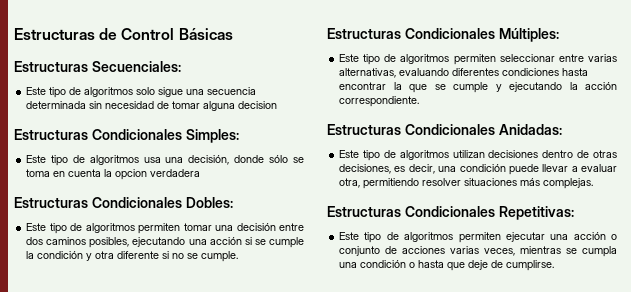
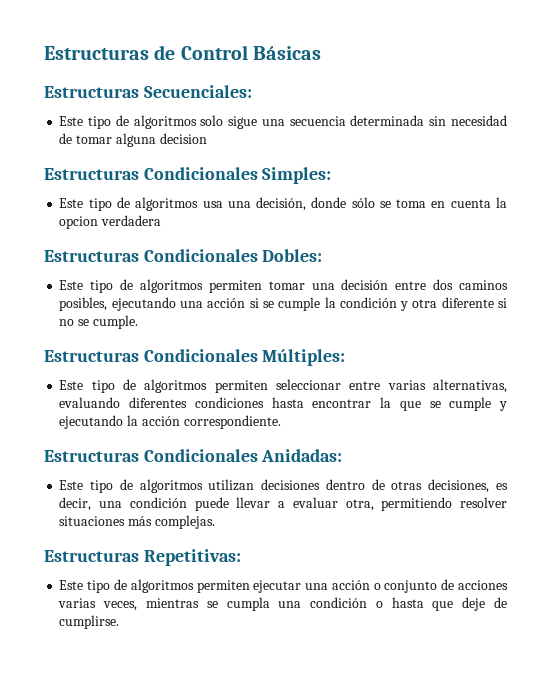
[404,206,495,217] Condicionales -> (139, 556) none

